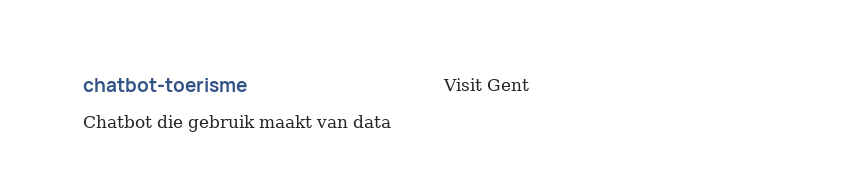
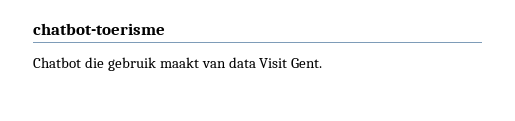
[487,79,529,91] Gent -> [291,58,323,68] Gent.

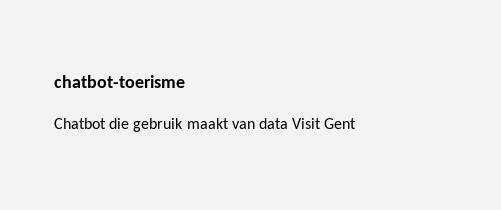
[291,58,323,68] Gent. -> [324,118,357,129] Gent

